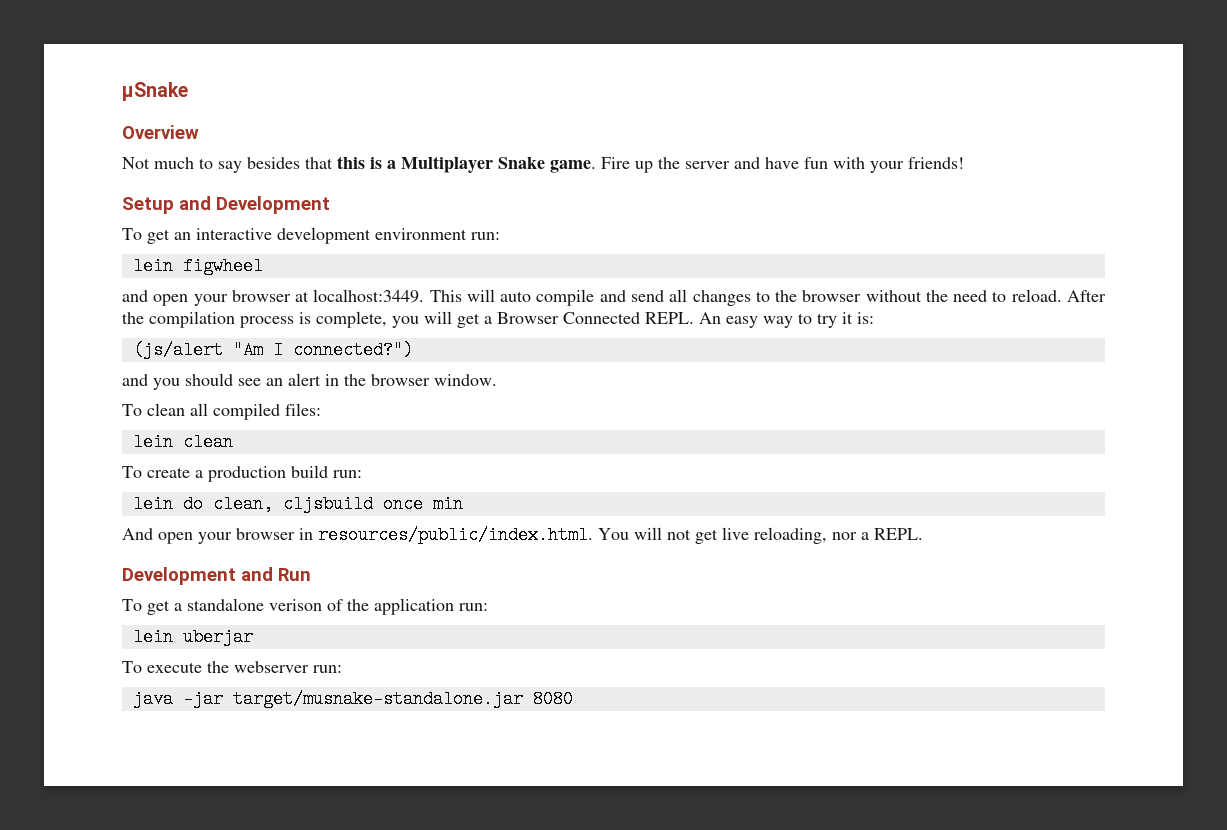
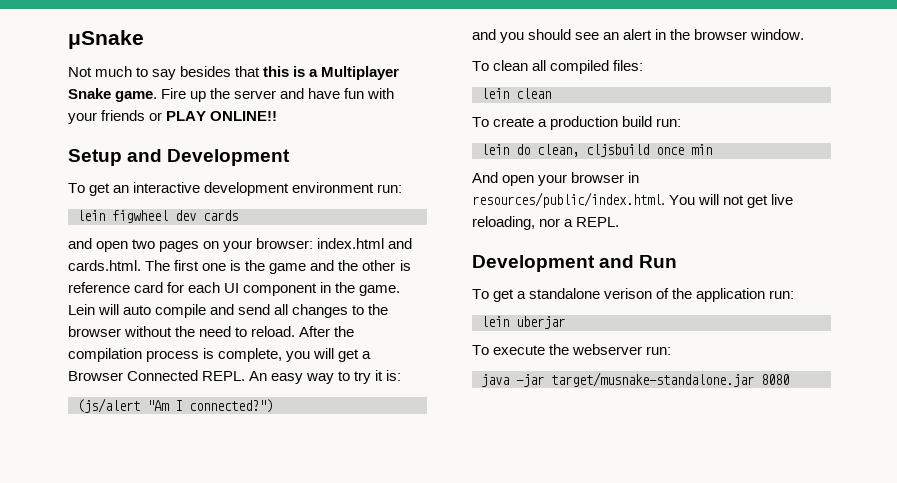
[122,125,199,139] // Overview -> (144, 39) none
[908,157,964,169] friends! -> [101,110,278,121] friends or PLAY ONLINE!!
(263, 266) none -> [175,210,238,221] dev cards
[193,289,462,306] your browser at localhost:3449. This -> [132,238,413,252] [68,260,411,274] [68,282,401,296] [68,304,95,315] two pages on your browser: index.html and cards.html. The first one is the game and the other is reference card for each UI component in the game. Lein

